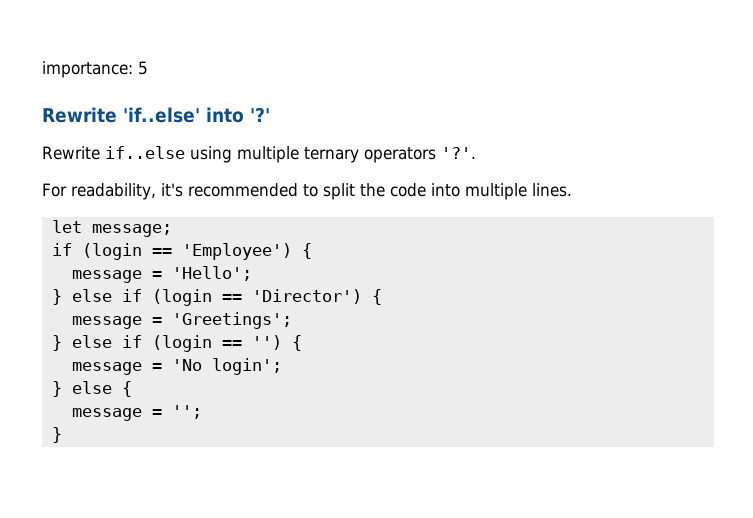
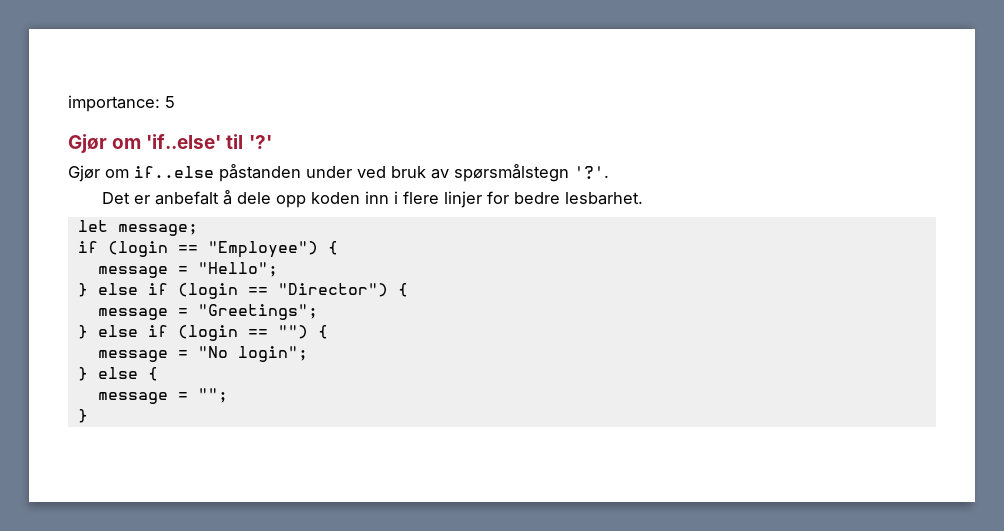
[42,107,270,123] [42,146,476,163] [42,183,572,200] Rewrite 'if..else' into '?' // Rewrite if..else using multiple ternary operators '?'. // For readability, it's recommended to split the code into multiple lines. -> [68,134,272,153] [68,164,609,182] [101,190,643,208] Gjør om 'if..else' til '?' // Gjør om if..else påstanden under ved bruk av spørsmålstegn '?'. // Det er anbefalt å dele opp koden inn i flere linjer for bedre lesbarhet.
[181,243,312,260] [71,266,252,283] [51,289,382,306] [71,312,292,329] [51,335,302,352] [71,358,282,375] 'Employee') { // message = 'Hello'; // } else if (login == 'Director') { // message = 'Greetings'; // } else if (login == '') { // message = 'No login'; -> [207,241,338,258] [97,262,278,278] [77,283,408,299] [97,304,318,320] [77,325,328,341] [97,346,308,362] "Employee") { // message = "Hello"; // } else if (login == "Director") { // message = "Greetings"; // } else if (login == "") { // message = "No login";
[171,405,202,419] ''; -> [197,388,228,403] "";

